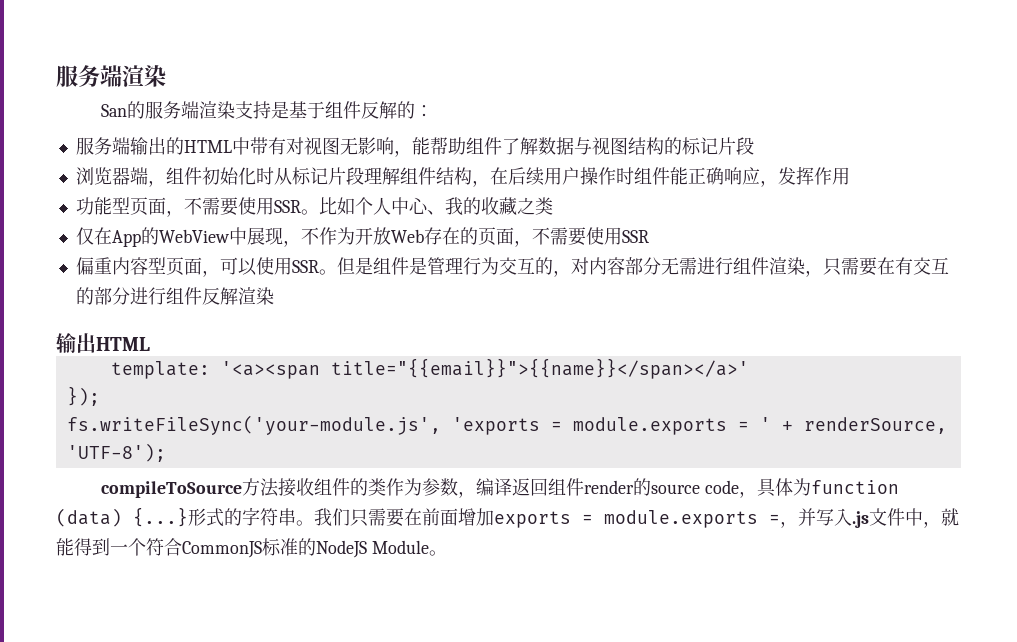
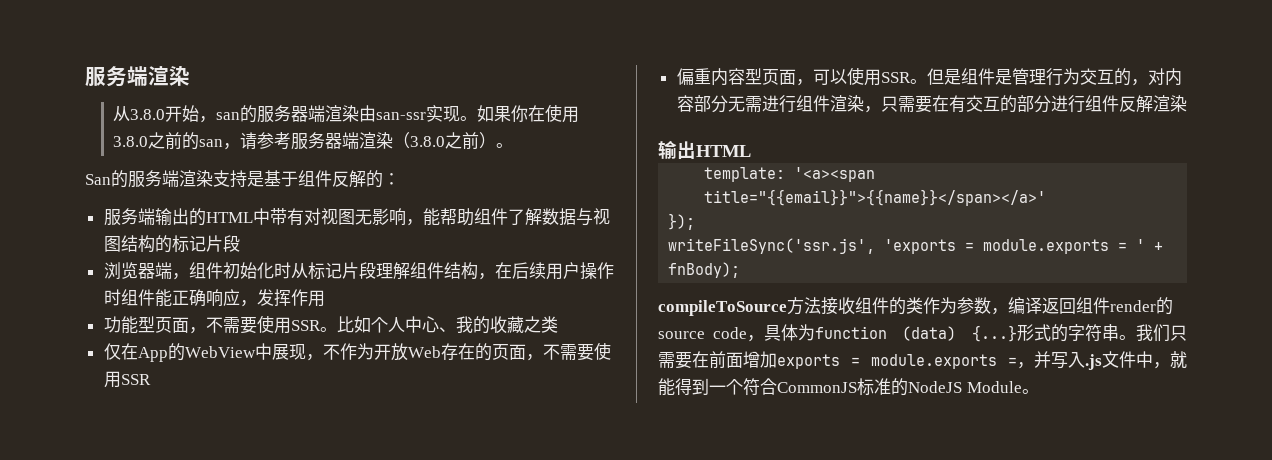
[56,64,166,87] 服务端渲染 -> [85,66,190,87] [113,104,580,123] [113,132,514,150] 服务端渲染 // 从3.8.0开始，san的服务器端渲染由san-ssr实现。如果你在使用3.8.0之前的san，请参考服务器端渲染（3.8.0之前）。
[66,415,441,435] fs.writeFileSync('your-module.js', -> [668,238,876,254] writeFileSync('ssr.js',
[803,417,947,434] [66,443,166,462] renderSource, 'UTF-8'); -> [668,262,741,278] fnBody);

